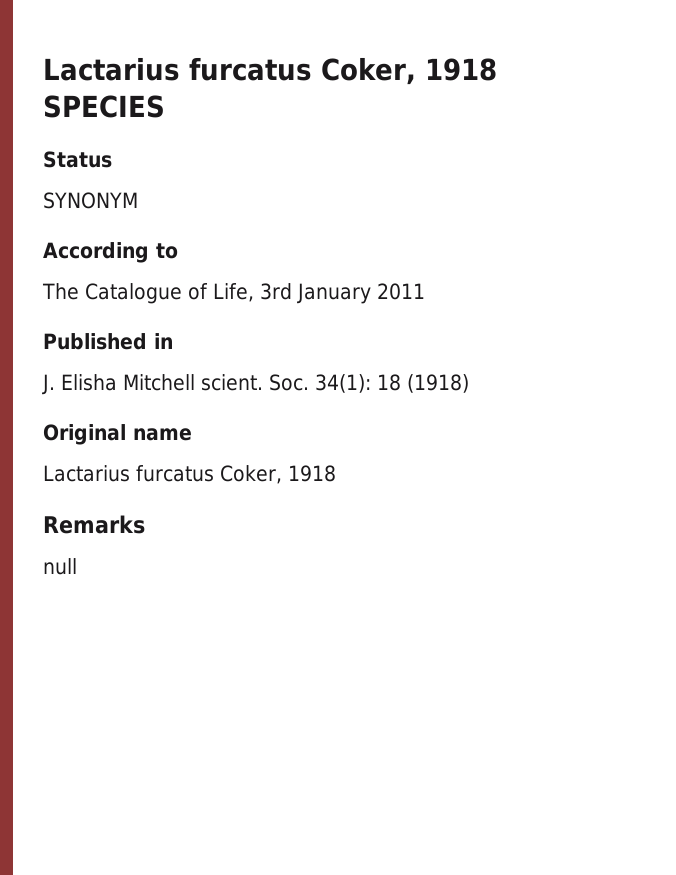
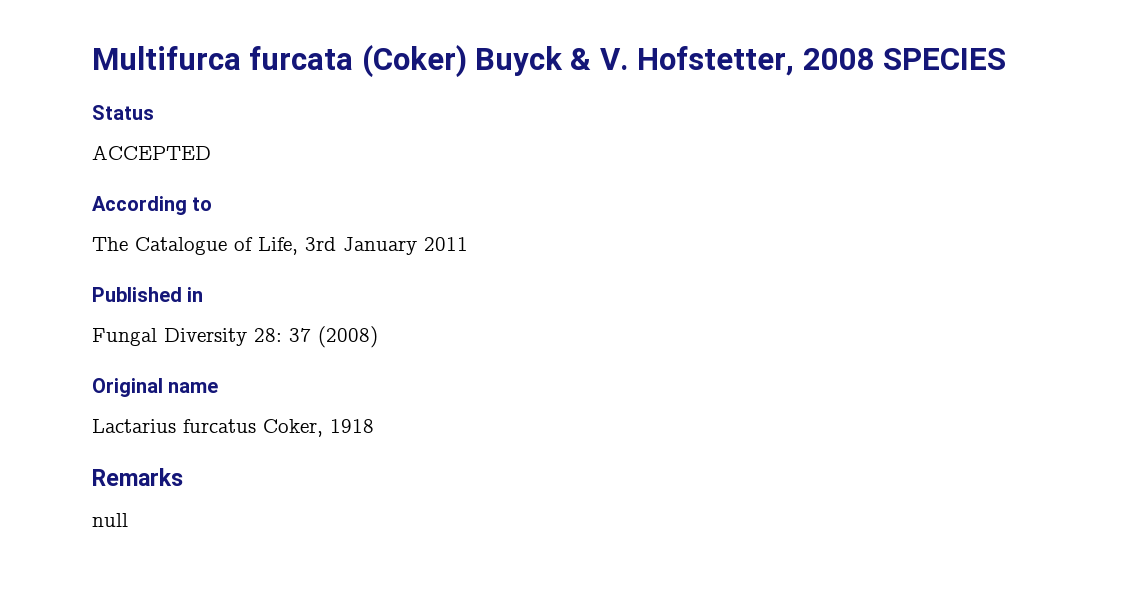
[43,57,497,85] Lactarius furcatus Coker, 1918 -> [92,45,875,78] Multifurca furcata (Coker) Buyck & V. Hofstetter, 2008
[43,192,138,209] SYNONYM -> [92,145,211,160] ACCEPTED
[42,374,469,395] J. Elisha Mitchell scient. Soc. 34(1): 18 (1918) -> [92,326,378,348] Fungal Diversity 28: 37 (2008)

